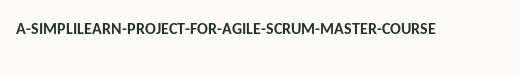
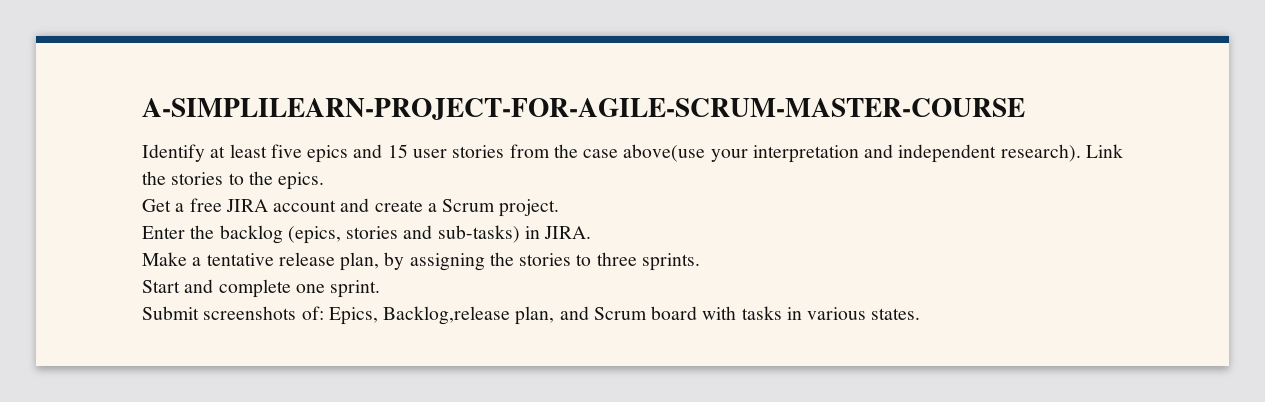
(436, 28) none -> [142,144,1124,163] [142,171,325,190] [142,198,560,217] [142,225,592,244] [142,252,700,271] [142,279,381,298] [142,306,921,325] // Identify at least five epics and 15 user stories from the case above(use your interpretation and independent research). Link the stories to the epics. // Get a free JIRA account and create a Scrum project. // Enter the backlog (epics, stories and sub-tasks) in JIRA. // Make a tentative release plan, by assigning the stories to three sprints. // Start and complete one sprint. // Submit screenshots of: Epics, Backlog,release plan, and Scrum board with tasks in various states.

